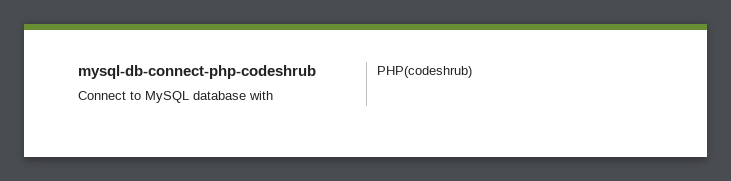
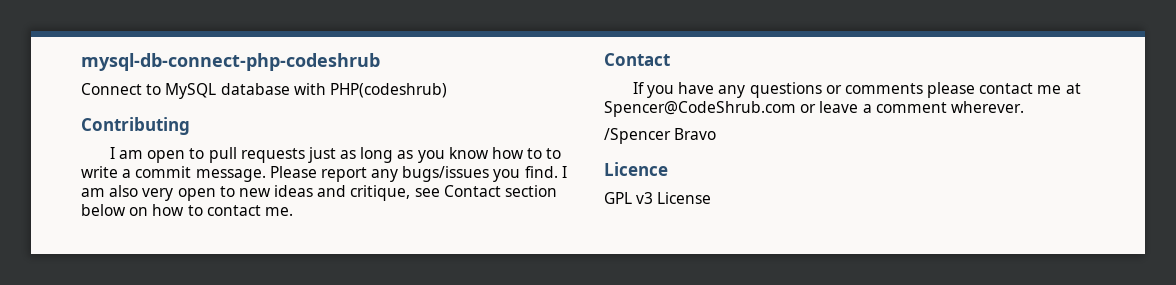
(472, 72) none -> [81,117,190,135] [109,147,562,163] [81,166,567,182] [81,185,558,201] [81,204,293,216] [604,53,670,66] [632,82,1081,98] [604,101,1024,117] [604,128,717,144] [604,162,668,176] [604,192,712,204] // Contributing // I am open to pull requests just as long as you know how to to write a commit message. Please report any bugs/issues you find. I am also very open to new ideas and critique, see Contact section below on how to contact me. // Contact // If you have any questions or comments please contact me at Spencer@CodeShrub.com or leave a comment wherever. // /Spencer Bravo // Licence // GPL v3 License

